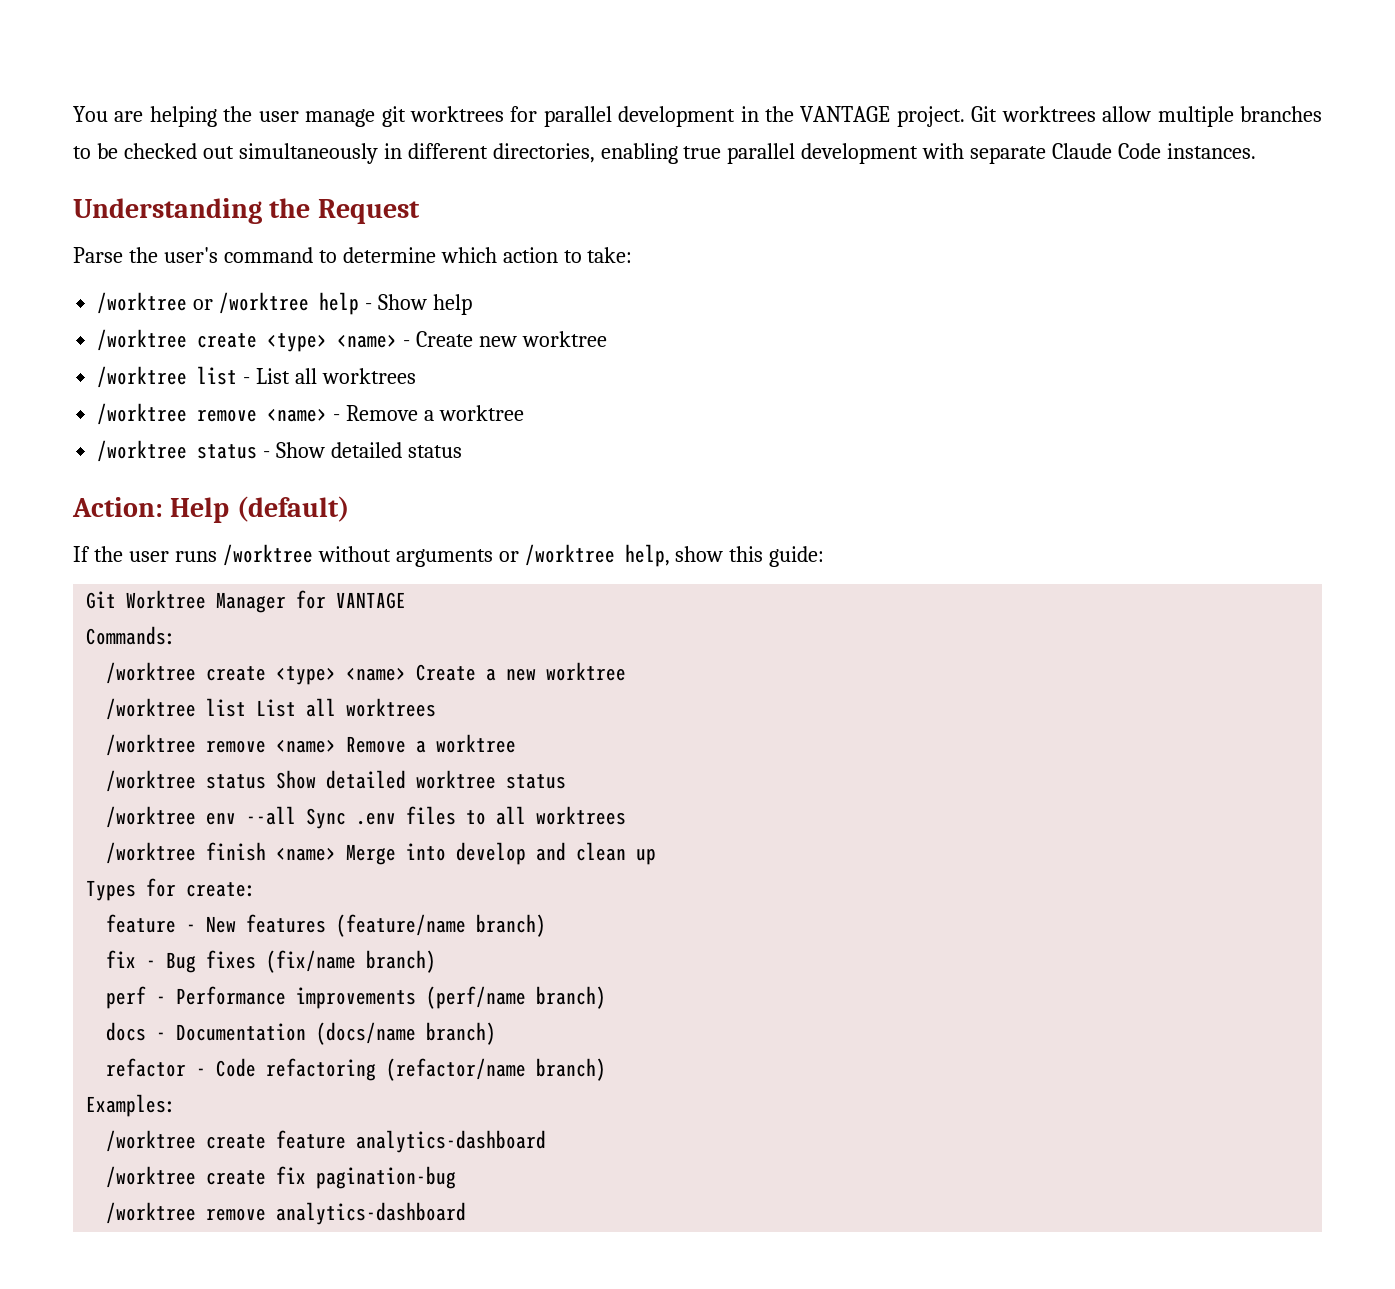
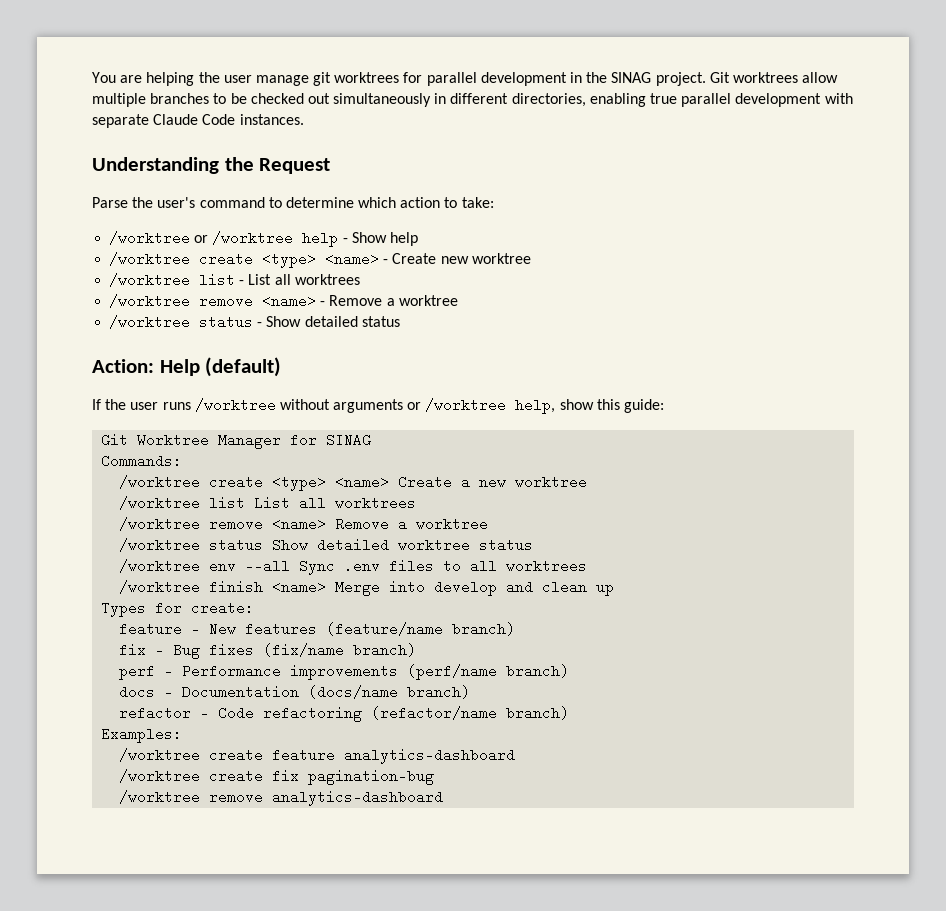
[800,106,891,122] VANTAGE -> [611,72,652,83] SINAG
[336,592,407,609] VANTAGE -> [326,433,372,447] SINAG

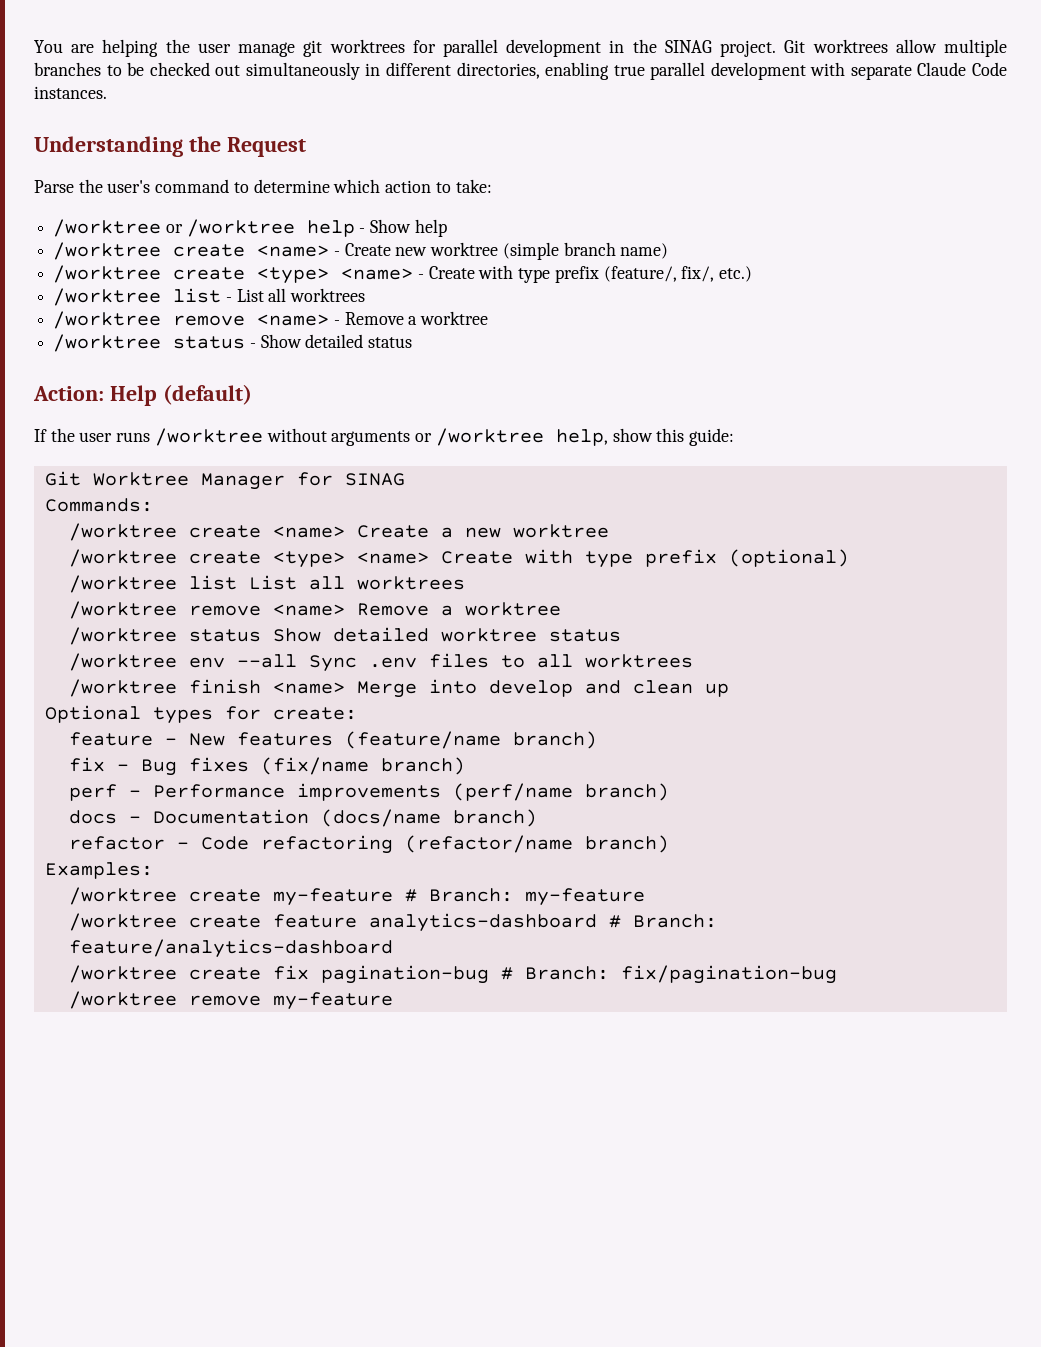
[262,252,317,268] <type> -> (246, 250) none
(531, 258) none -> [502,242,669,260] [53,265,753,284] (simple branch name) // /worktree create <type> <name> - Create with type prefix (feature/, fix/, etc.)
[272,475,327,491] <type> -> (261, 531) none
(588, 482) none -> [68,549,849,568] // /worktree create <type> <name> Create with type prefix (optional)
[101,601,147,617] Types -> [44,705,213,724] Optional types
(183, 735) none -> [68,887,645,906] // /worktree create my-feature # Branch: my-feature
(516, 756) none -> [608,914,717,928] [68,939,393,958] # Branch: feature/analytics-dashboard
[119,790,444,806] // /worktree remove analytics-dashboard -> [500,965,837,984] [68,991,393,1010] # Branch: fix/pagination-bug // /worktree remove my-feature

